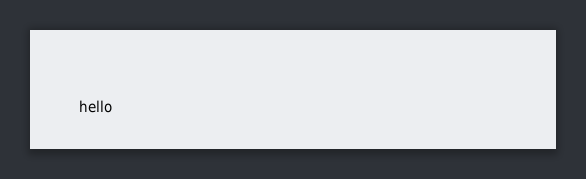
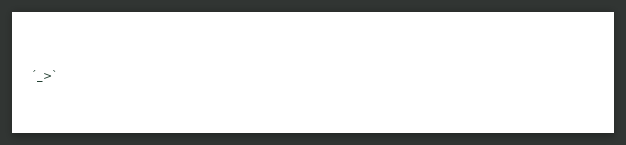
[79,100,112,113] hello -> [31,70,58,82] ˊ_>ˋ

